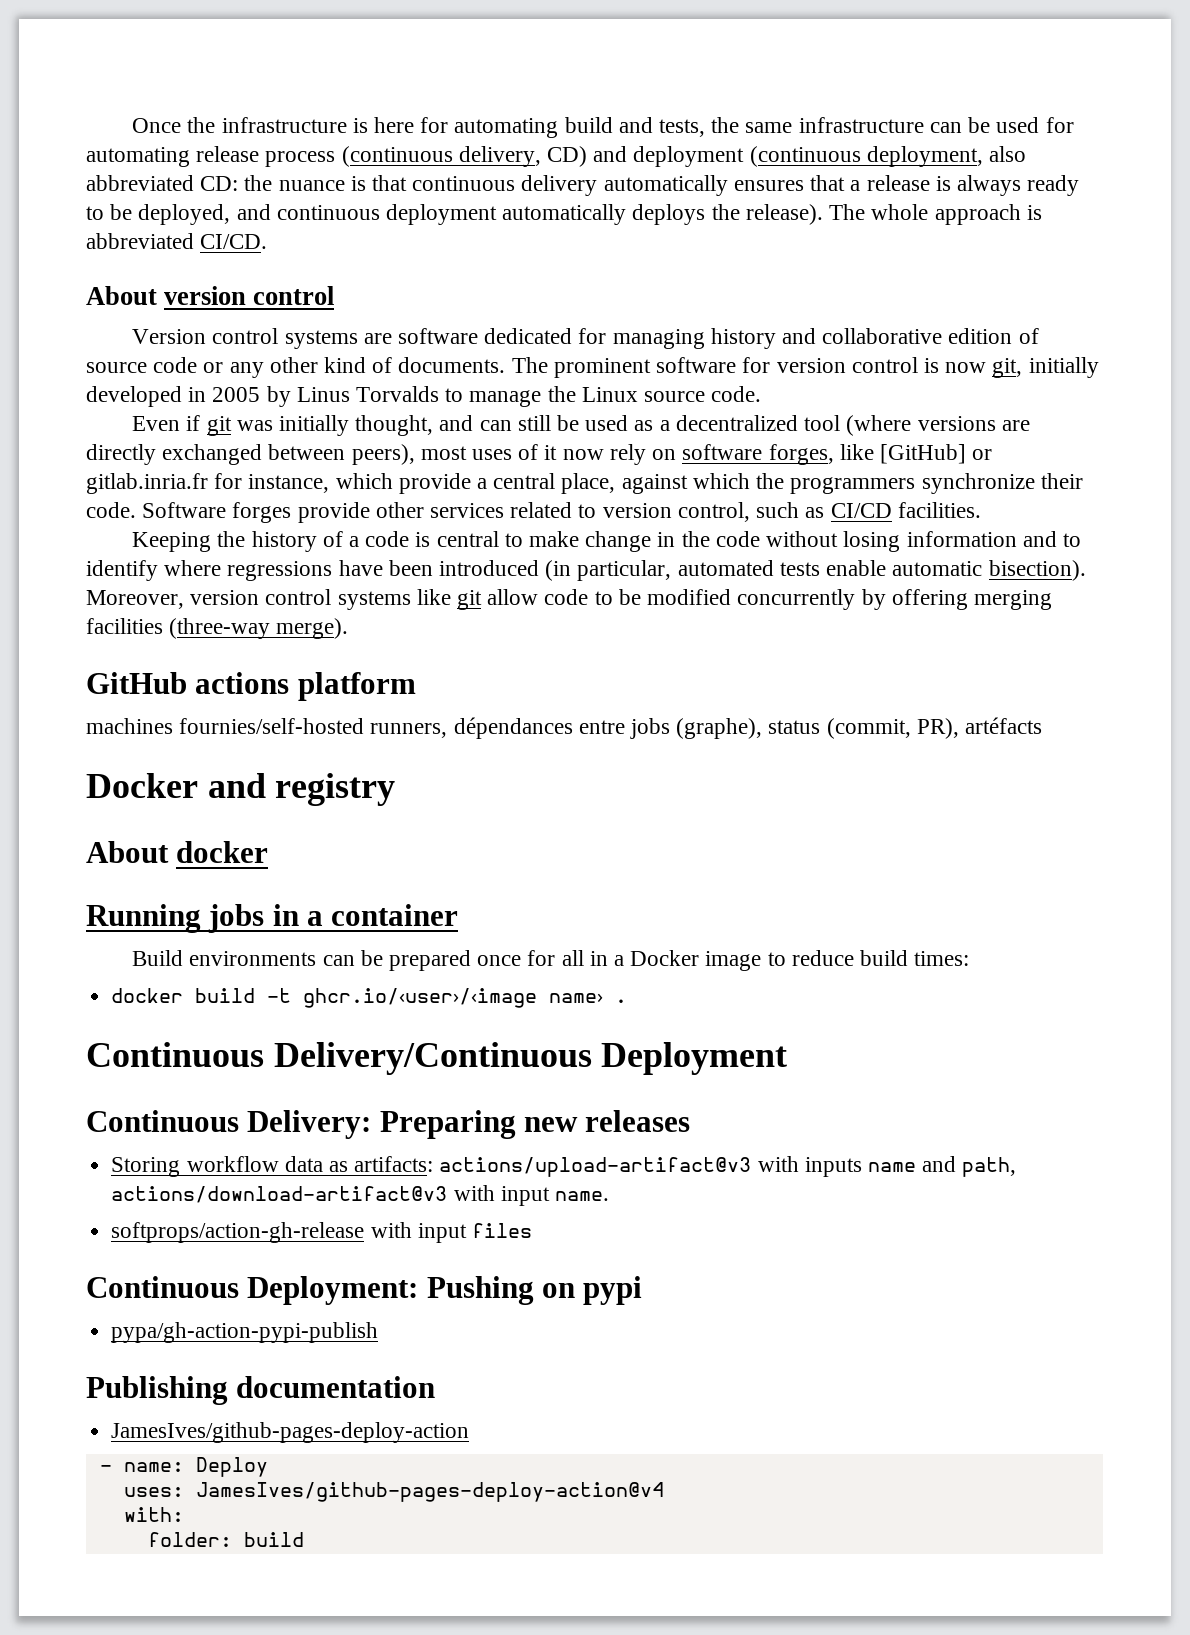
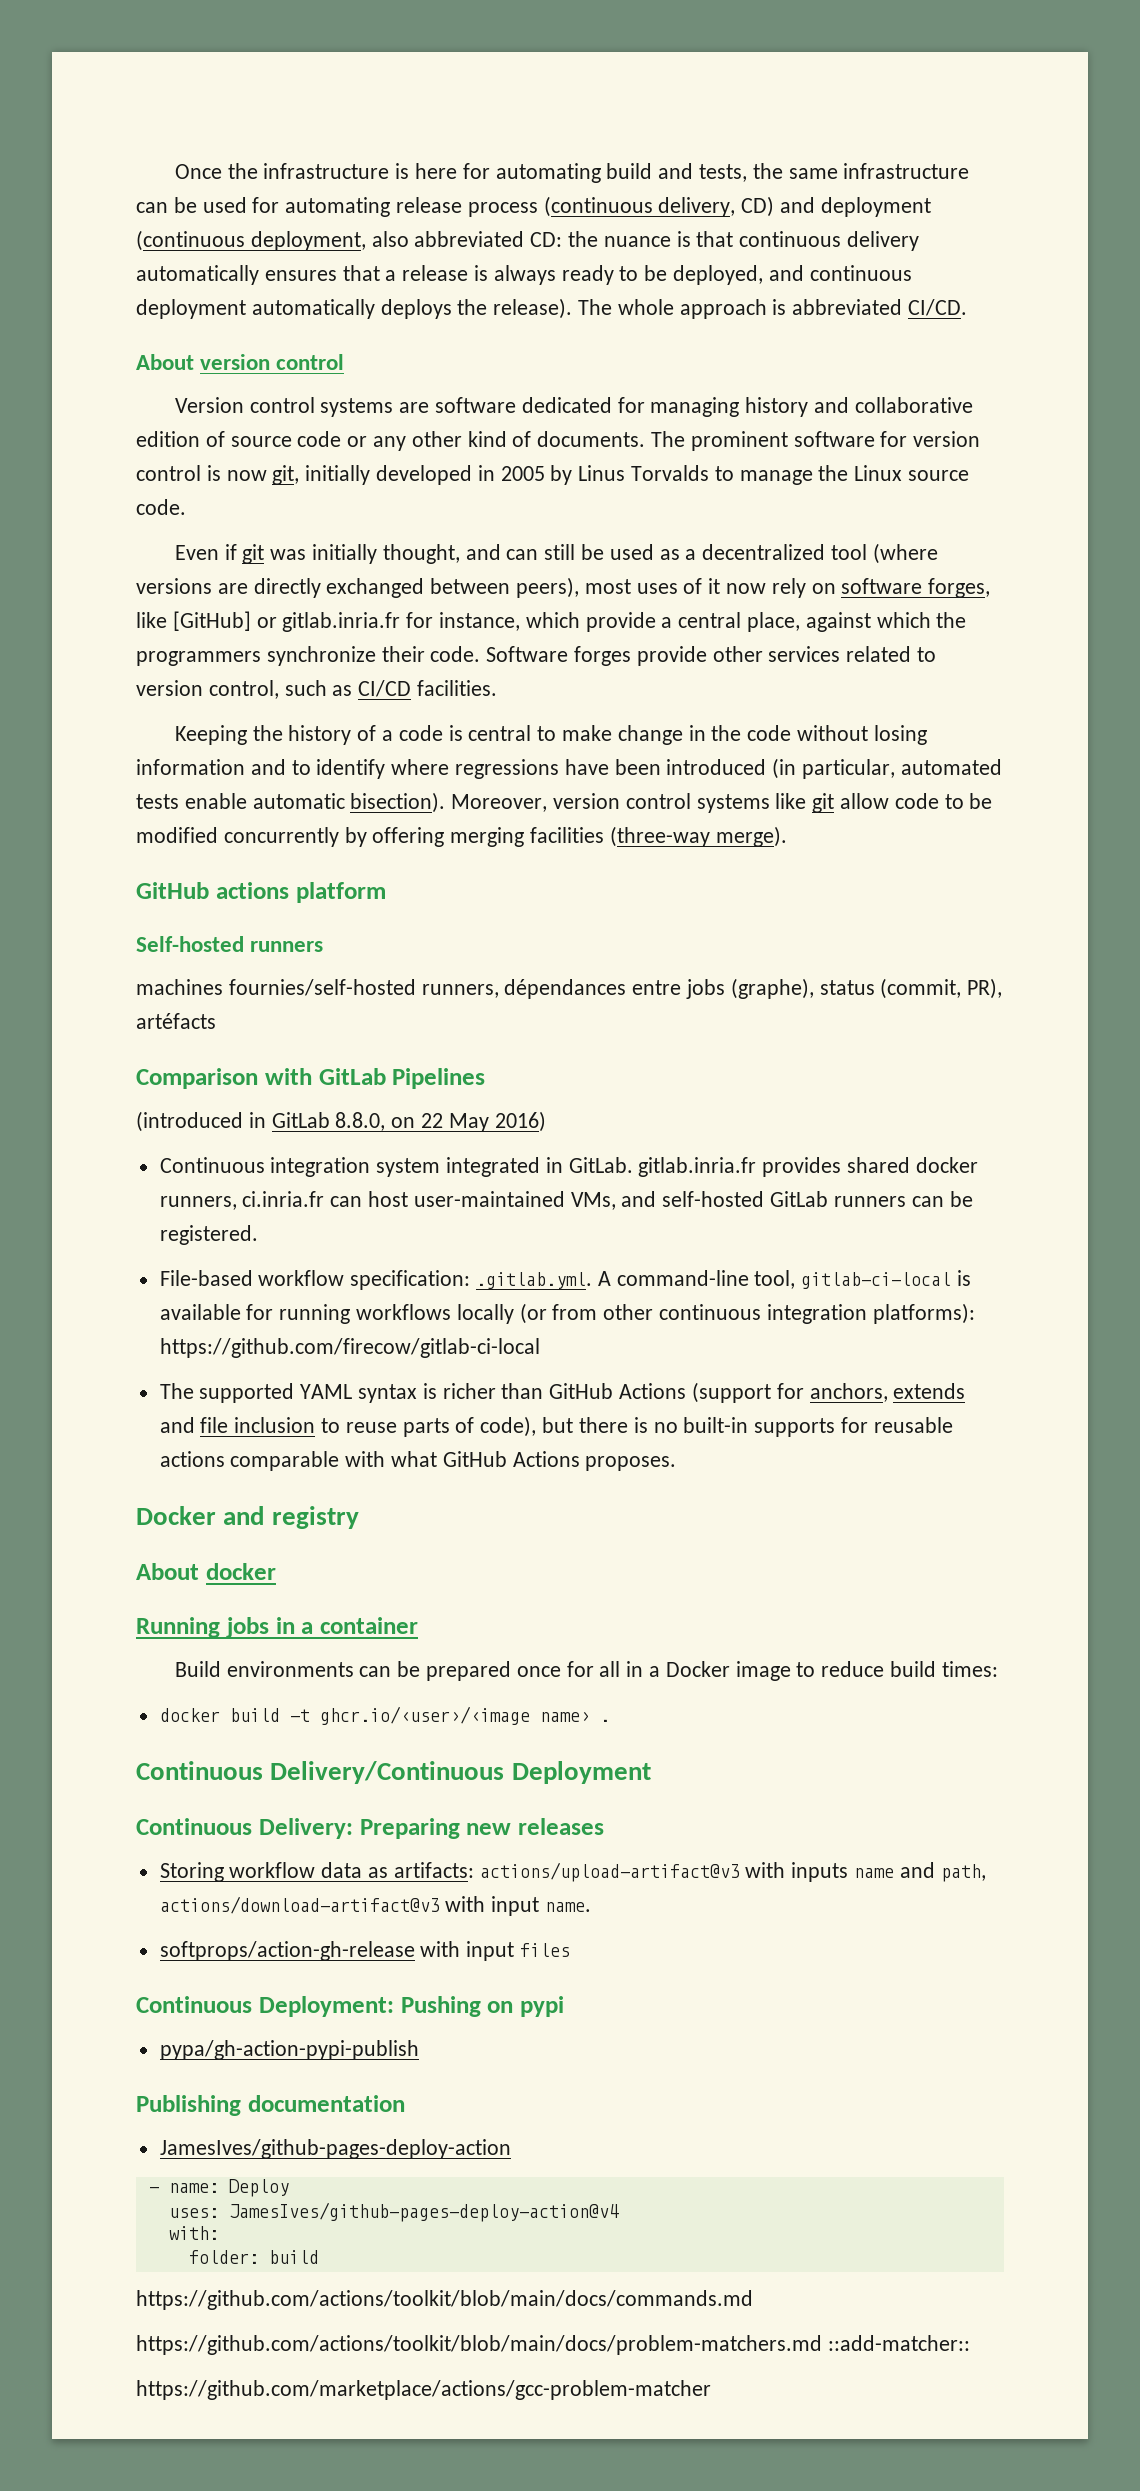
(416, 686) none -> [136,936,324,952] // Self-hosted runners
(1043, 725) none -> [136,1068,486,1089] [136,1111,546,1132] [159,1157,978,1177] [159,1191,973,1210] [159,1225,258,1245] [159,1270,972,1290] [159,1303,975,1324] [159,1338,540,1358] [159,1382,966,1403] [159,1416,953,1437] [159,1451,677,1471] // Comparison with GitLab Pipelines // (introduced in GitLab 8.8.0, on 22 May 2016) // Continuous integration system integrated in GitLab. gitlab.inria.fr provides shared docker runners, ci.inria.fr can host user-maintained VMs, and self-hosted GitLab runners can be registered. // File-based workflow specification: .gitlab.yml. A command-line tool, gitlab-ci-local is available for running workflows locally (or from other continuous integration platforms): https://github.com/firecow/gitlab-ci-local // The supported YAML syntax is richer than GitHub Actions (support for anchors, extends and file inclusion to reuse parts of code), but there is no built-in supports for reusable actions comparable with what GitHub Actions proposes.
(304, 1539) none -> [136,2290,753,2310] [136,2335,970,2355] [136,2380,711,2400] // https://github.com/actions/toolkit/blob/main/docs/commands.md // https://github.com/actions/toolkit/blob/main/docs/problem-matchers.md ::add-matcher:: // https://github.com/marketplace/actions/gcc-problem-matcher

